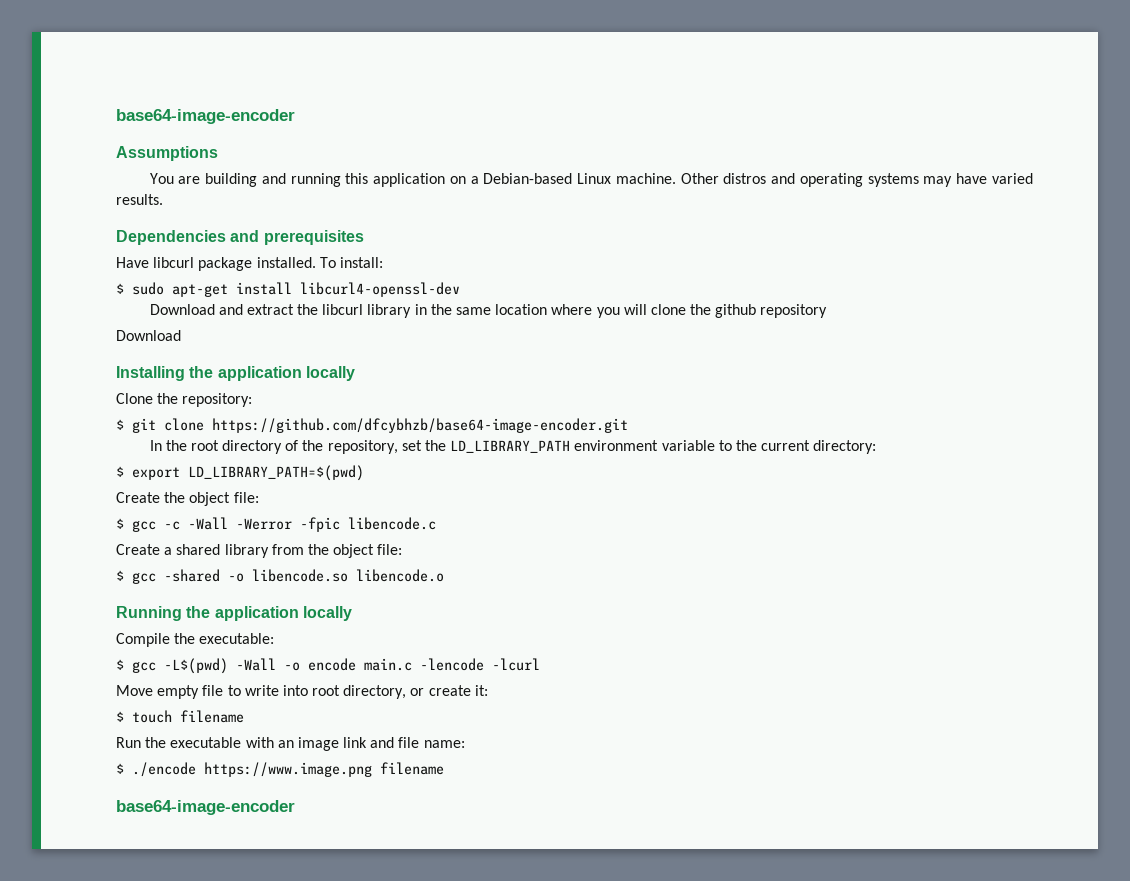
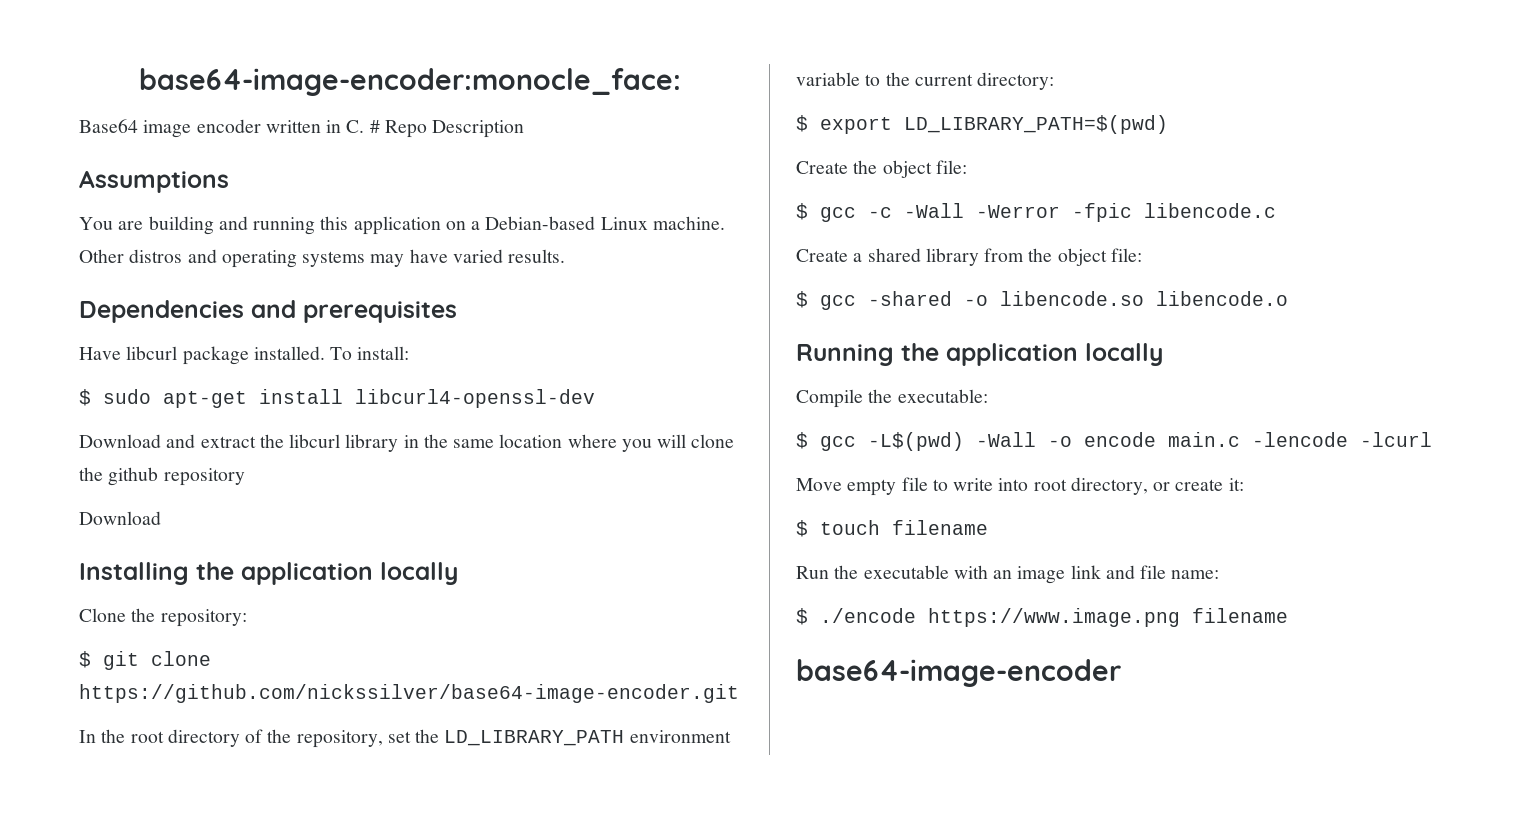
[116,109,295,124] base64-image-encoder -> [139,68,681,96] [79,119,525,138] base64-image-encoder:monocle_face: // Base64 image encoder written in C. # Repo Description
[212,418,628,433] https://github.com/dfcybhzb/base64-image-encoder.git -> [79,684,739,703] https://github.com/nickssilver/base64-image-encoder.git

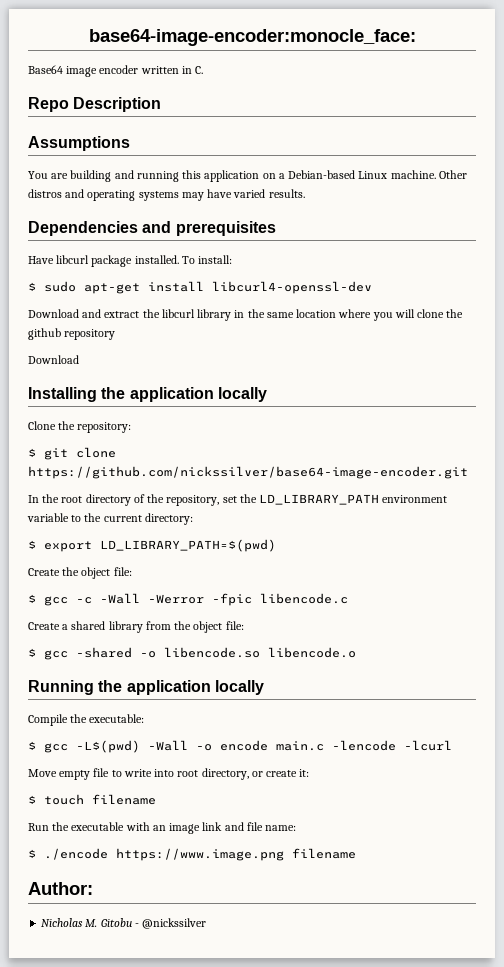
[369,120,380,133] # -> (204, 70) //
[796,659,1121,687] base64-image-encoder -> [28,882,93,895] [41,918,207,929] Author: // Nicholas M. Gitobu - @nickssilver

